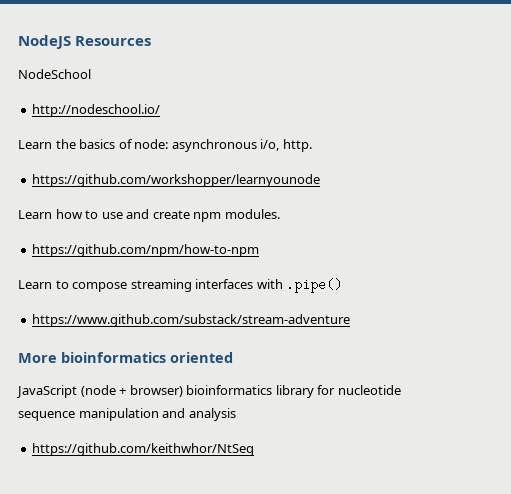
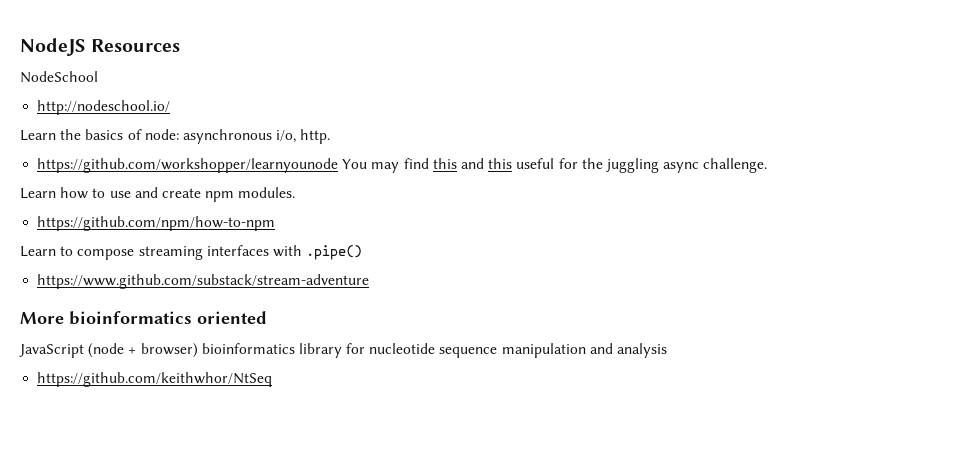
(321, 180) none -> [342,158,768,173] You may find this and this useful for the juggling async challenge.

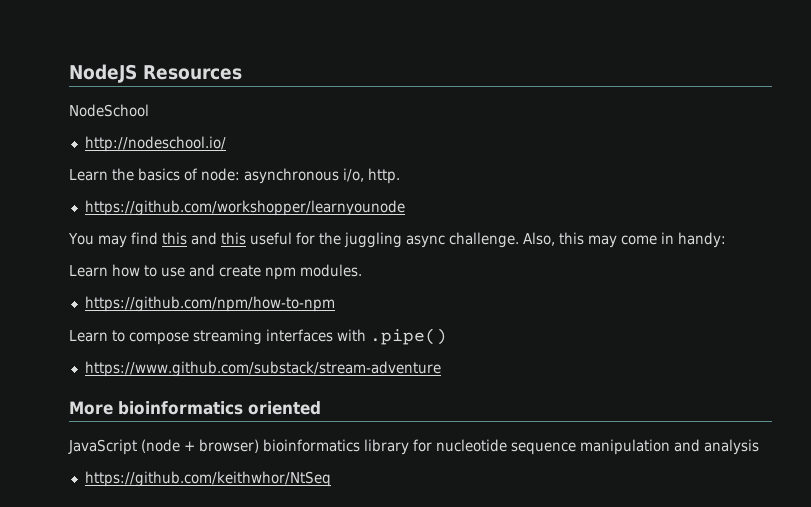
(339, 165) none -> (405, 208) //
(768, 165) none -> [522,232,726,248] Also, this may come in handy:

